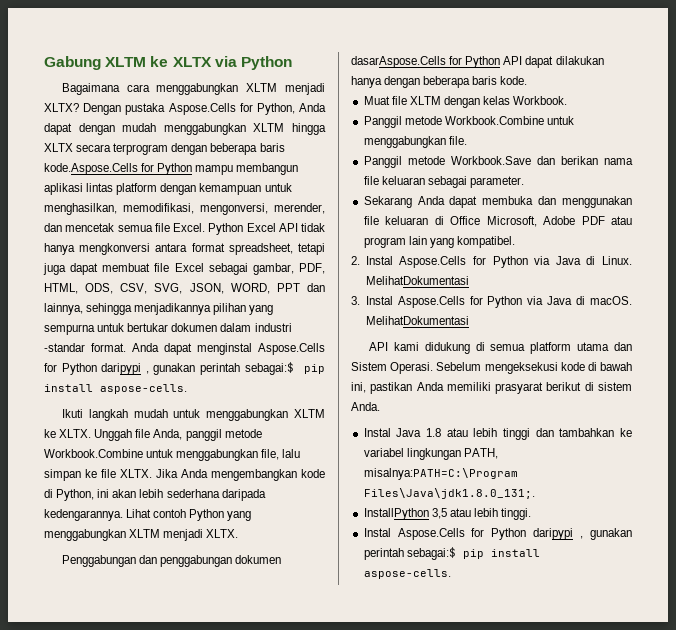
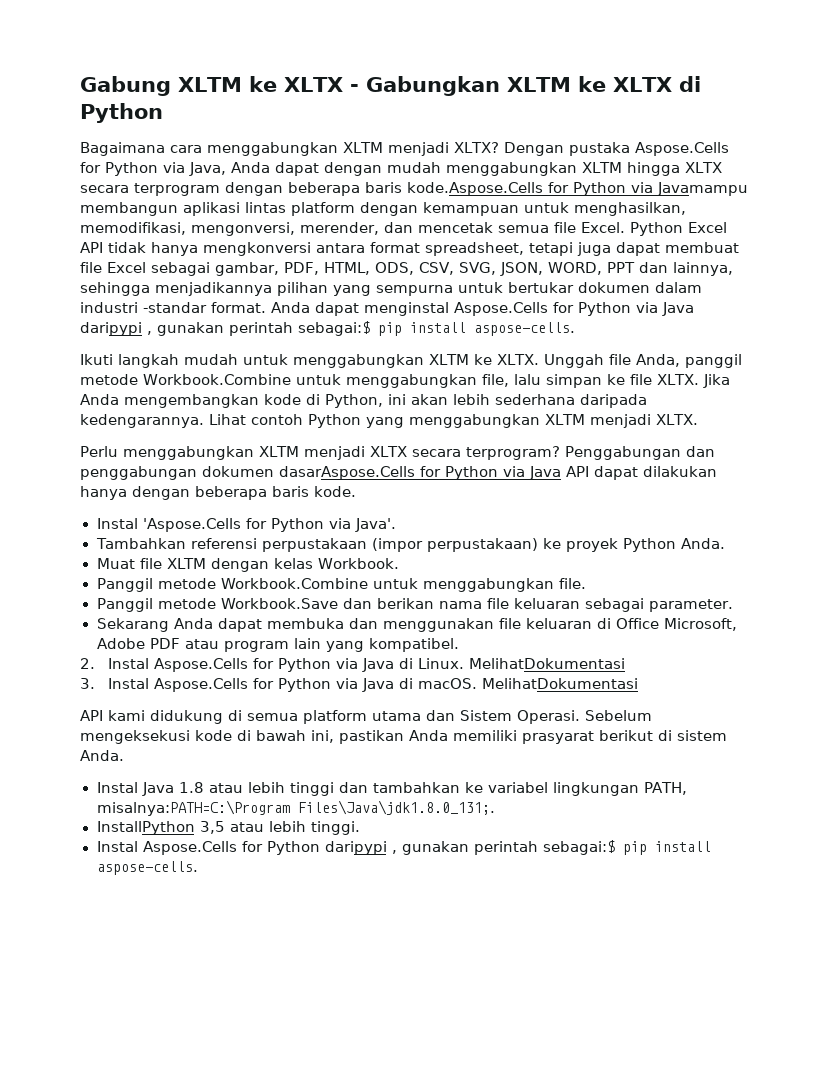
[214,56,237,67] via -> [349,76,701,96] - Gabungkan XLTM ke XLTX di
[256,103,295,115] Python, -> [105,162,226,176] Python via Java,
[195,165,234,175] mampu -> [631,182,748,196] via Javamampu
(97, 369) none -> [636,302,694,316] via Java
(239, 533) none -> [80,446,560,460] Perlu menggabungkan XLTM menjadi XLTX secara terprogram?
(501, 62) none -> [503,466,561,480] via Java
(528, 80) none -> [96,518,396,532] [95,538,726,552] // Instal 'Aspose.Cells for Python via Java'. // Tambahkan referensi perpustakaan (impor perpustakaan) ke proyek Python Anda.

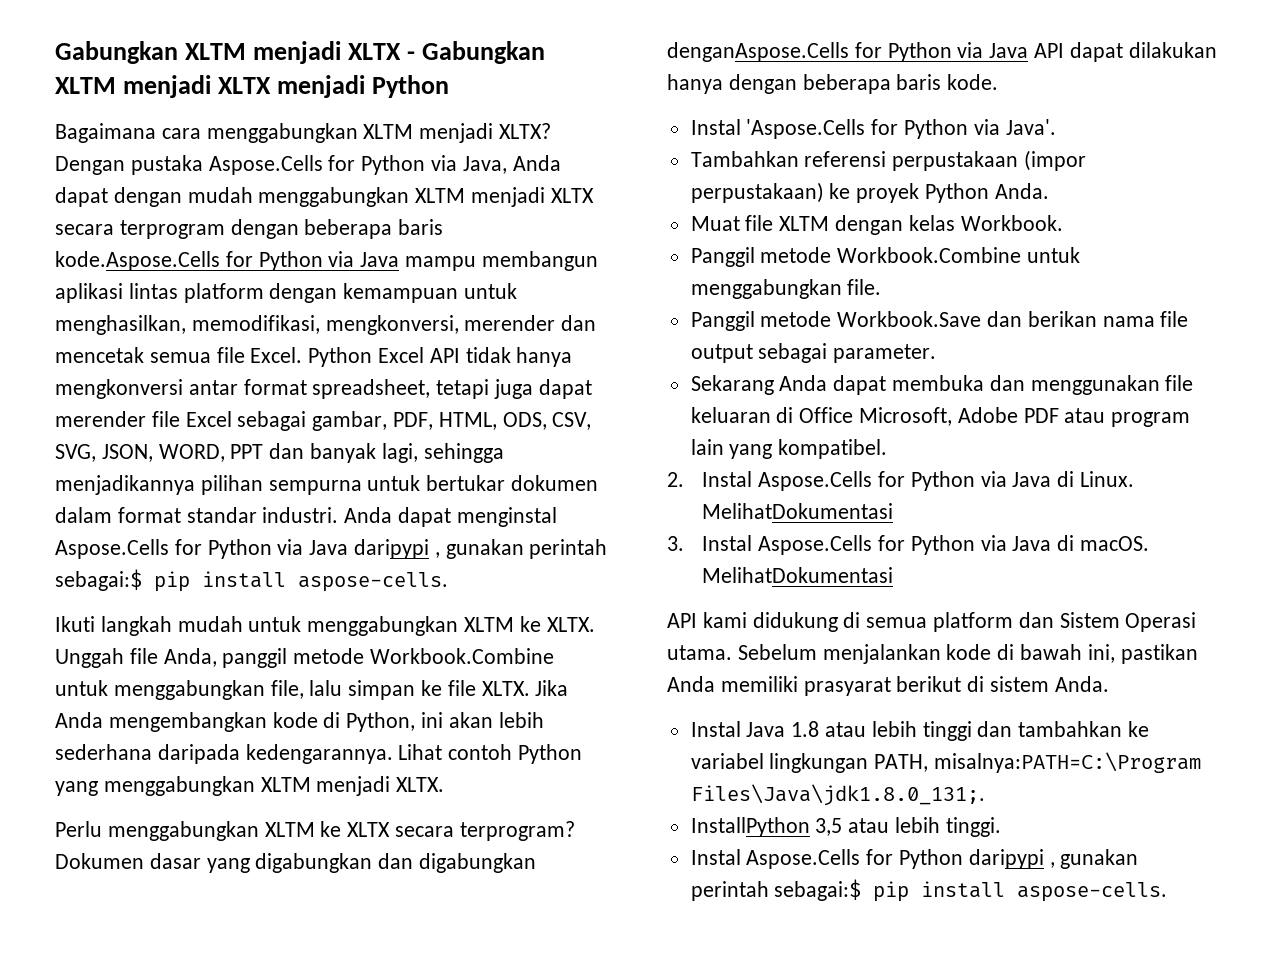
[80,76,277,96] Gabung XLTM ke -> [55,41,342,64] Gabungkan XLTM menjadi
[577,76,701,92] ke XLTX di -> [123,75,366,98] menjadi XLTX menjadi
[626,162,680,176] hingga -> [471,187,546,207] menjadi
[657,182,748,196] Javamampu -> [360,252,477,271] Java mampu
[191,222,379,236] mengonversi, merender, -> [325,315,556,335] mengkonversi, merender
[316,243,365,253] antara -> [188,380,238,395] antar
[665,242,739,253] membuat -> [55,411,146,427] merender
[673,262,733,276] lainnya, -> [310,443,418,463] banyak lagi,
[333,285,371,296] yang -> (263, 485) none
[80,302,266,313] industri -standar format. -> [117,507,339,523] format standar industri.
[303,446,365,460] menjadi -> [320,821,342,837] ke
[564,446,715,460] [80,466,415,480] Penggabungan dan penggabungan dokumen dasarAspose.Cells -> [55,853,537,873] [667,42,849,62] Dokumen dasar yang digabungkan dan digabungkan denganAspose.Cells
[514,598,581,609] keluaran -> [690,344,753,363] output
[372,711,421,721] utama -> (1014, 622) none
[517,710,652,724] [80,730,190,744] Operasi. Sebelum mengeksekusi -> [1125,612,1197,632] [667,644,941,664] Operasi utama. Sebelum menjalankan

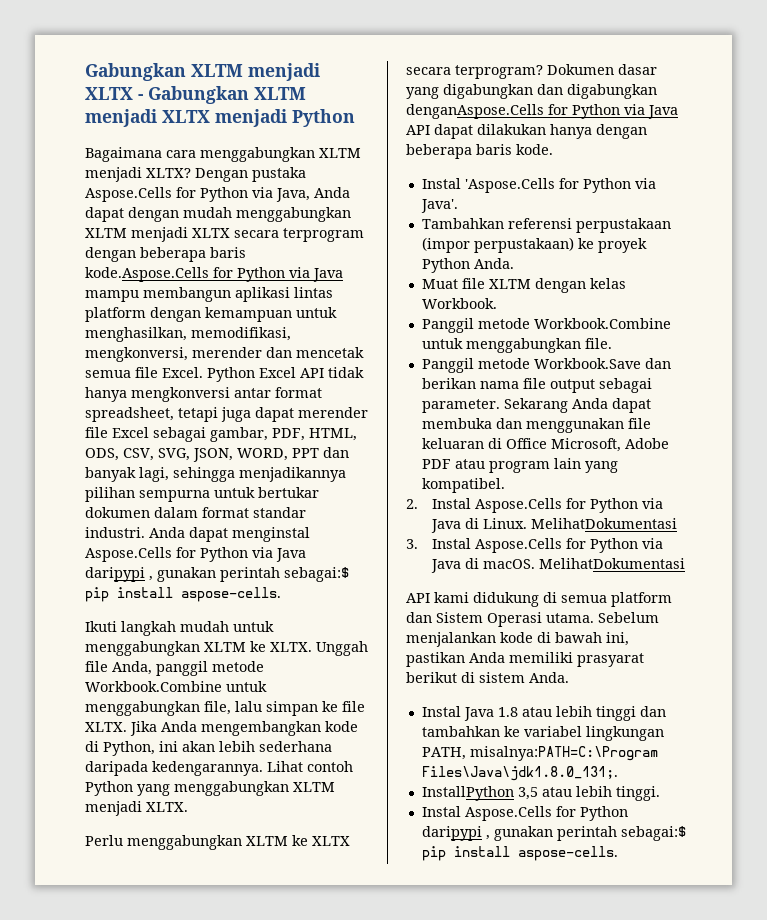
(937, 353) // -> (500, 406) none

